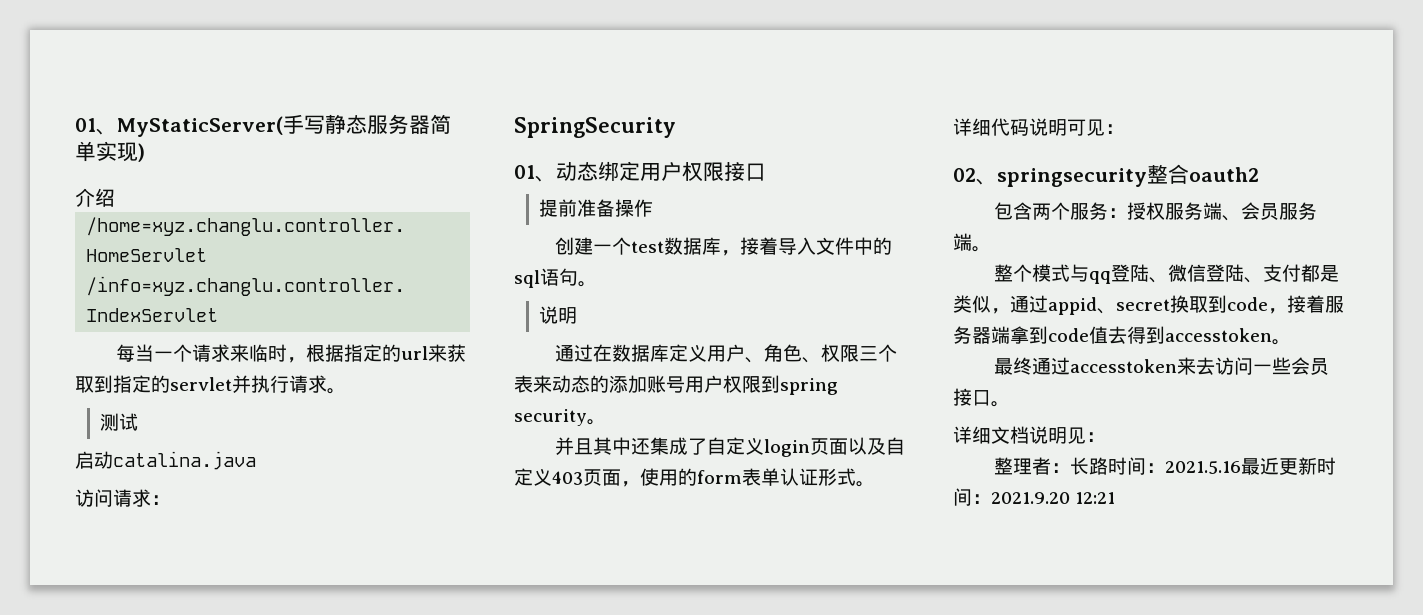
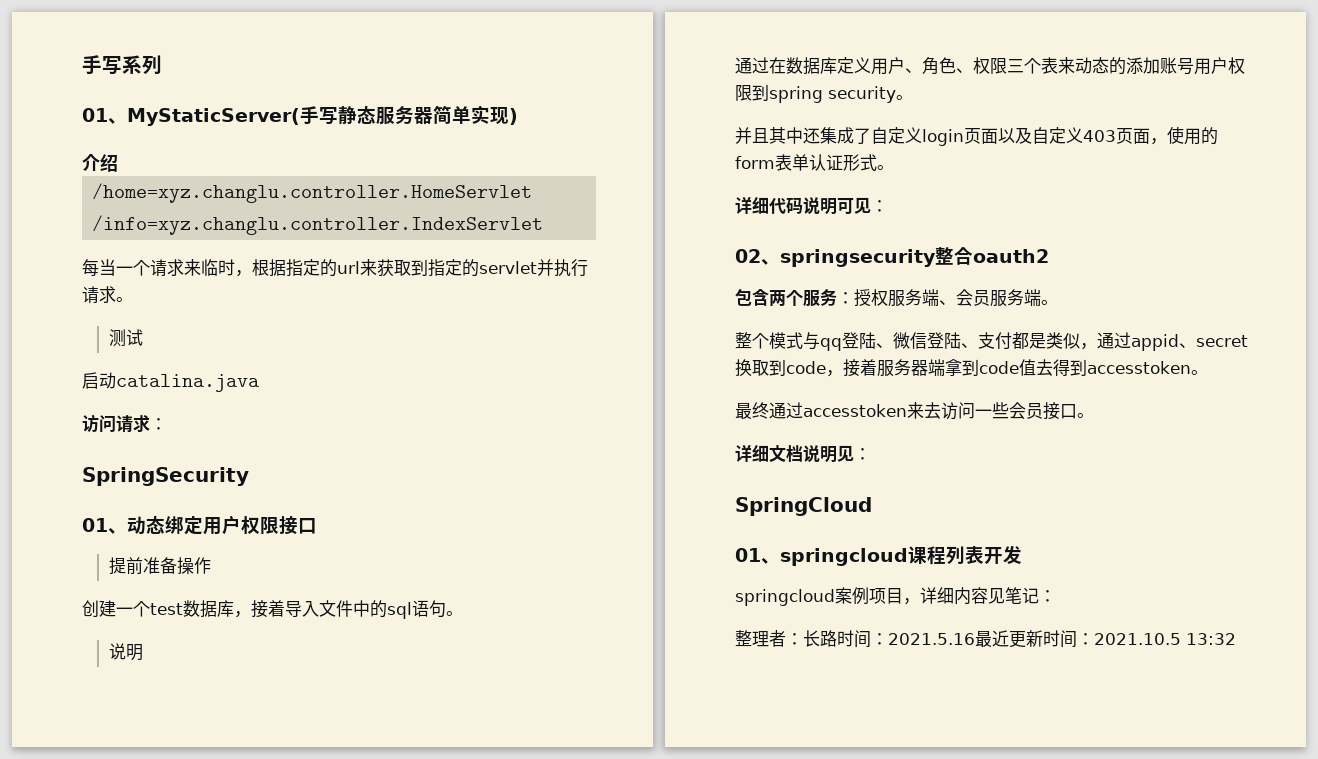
(75, 125) none -> [82,55,162,75] 手写系列 //
(1105, 437) none -> [735,497,872,516] [735,545,1022,566] [735,587,1056,606] // SpringCloud // 01、springcloud课程列表开发 // springcloud案例项目，详细内容见笔记：
[991,492,1116,504] 2021.9.20 12:21 -> [1094,633,1236,645] 2021.10.5 13:32

